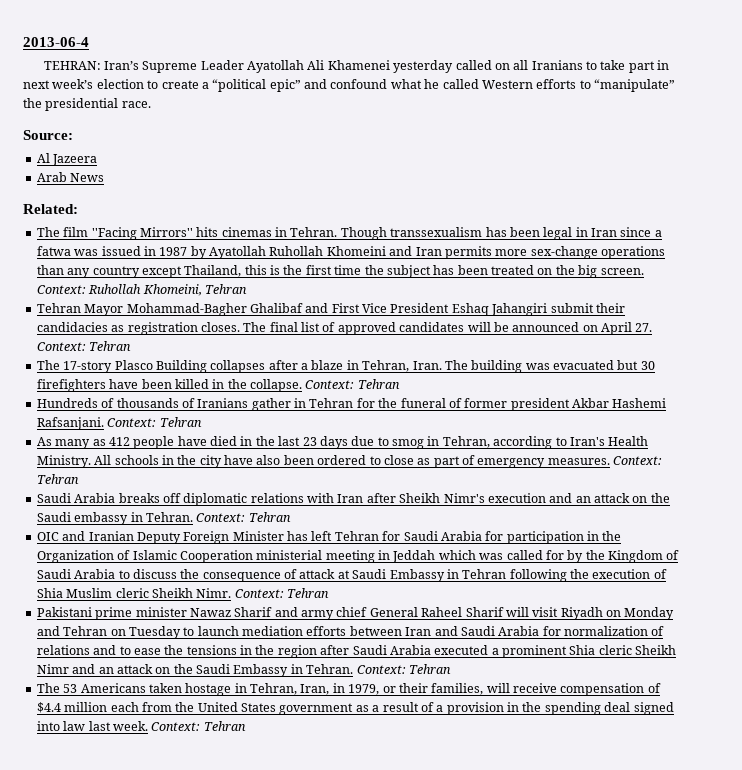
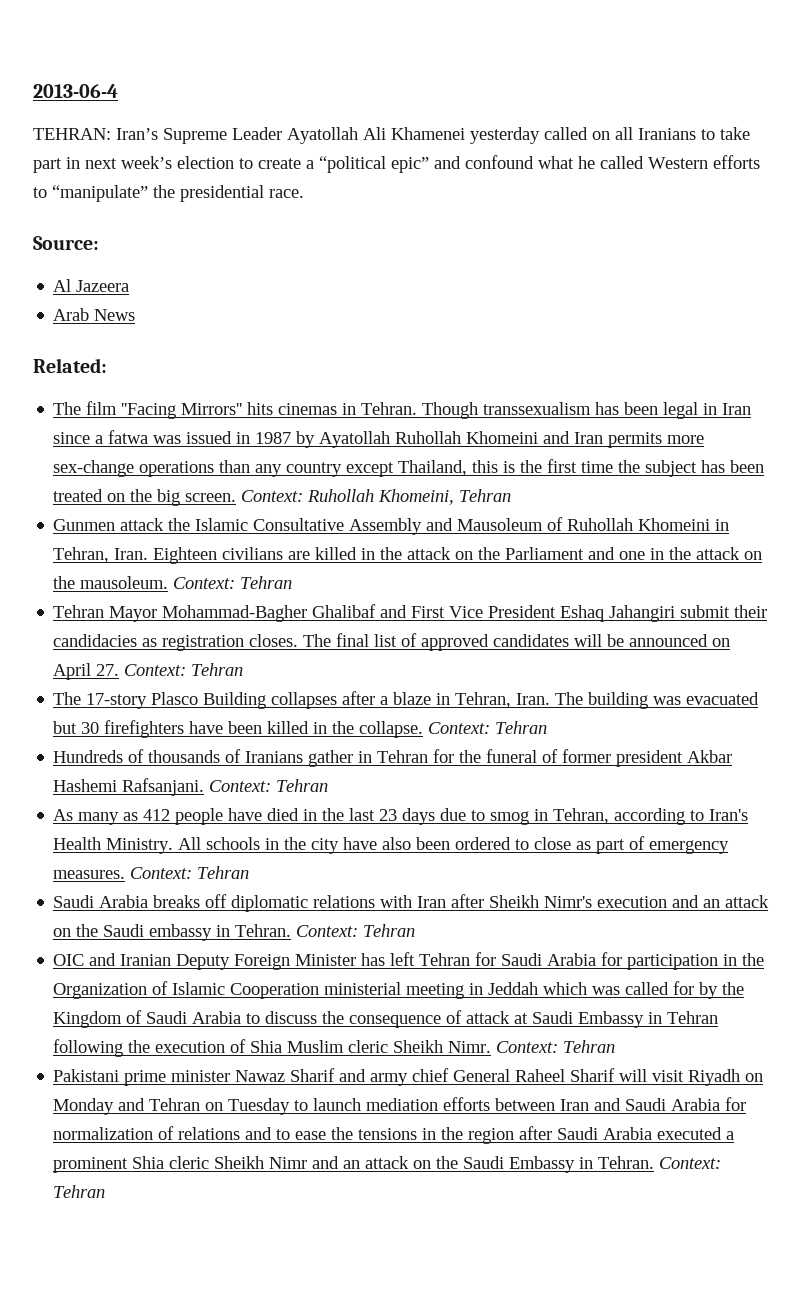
(247, 289) none -> [53,517,730,535] [53,547,763,564] [53,576,293,589] // Gunmen attack the Islamic Consultative Assembly and Mausoleum of Ruhollah Khomeini in Tehran, Iran. Eighteen civilians are killed in the attack on the Parliament and one in the attack on the mausoleum. Context: Tehran
[36,683,661,696] [36,702,674,715] [36,721,246,731] // The 53 Americans taken hostage in Tehran, Iran, in 1979, or their families, will receive compensation of $4.4 million each from the United States government as a result of a provision in the spending deal signed into law last week. Context: Tehran -> (106, 1191) none

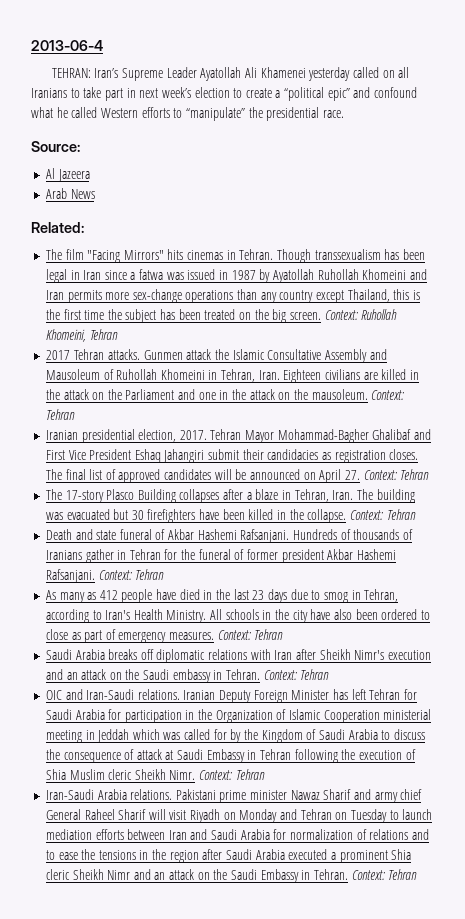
[121,403,243,419] ''Facing Mirrors'' -> [87,250,164,263] "Facing Mirrors"
(512, 495) none -> [45,349,141,360] 2017 Tehran attacks.
(293, 582) none -> [45,429,207,443] Iranian presidential election, 2017.
(548, 727) none -> [45,529,290,543] Death and state funeral of Akbar Hashemi Rafsanjani.
(117, 959) none -> [86,689,180,700] Iran-Saudi relations.
(616, 1046) none -> [45,789,173,800] Iran-Saudi Arabia relations.

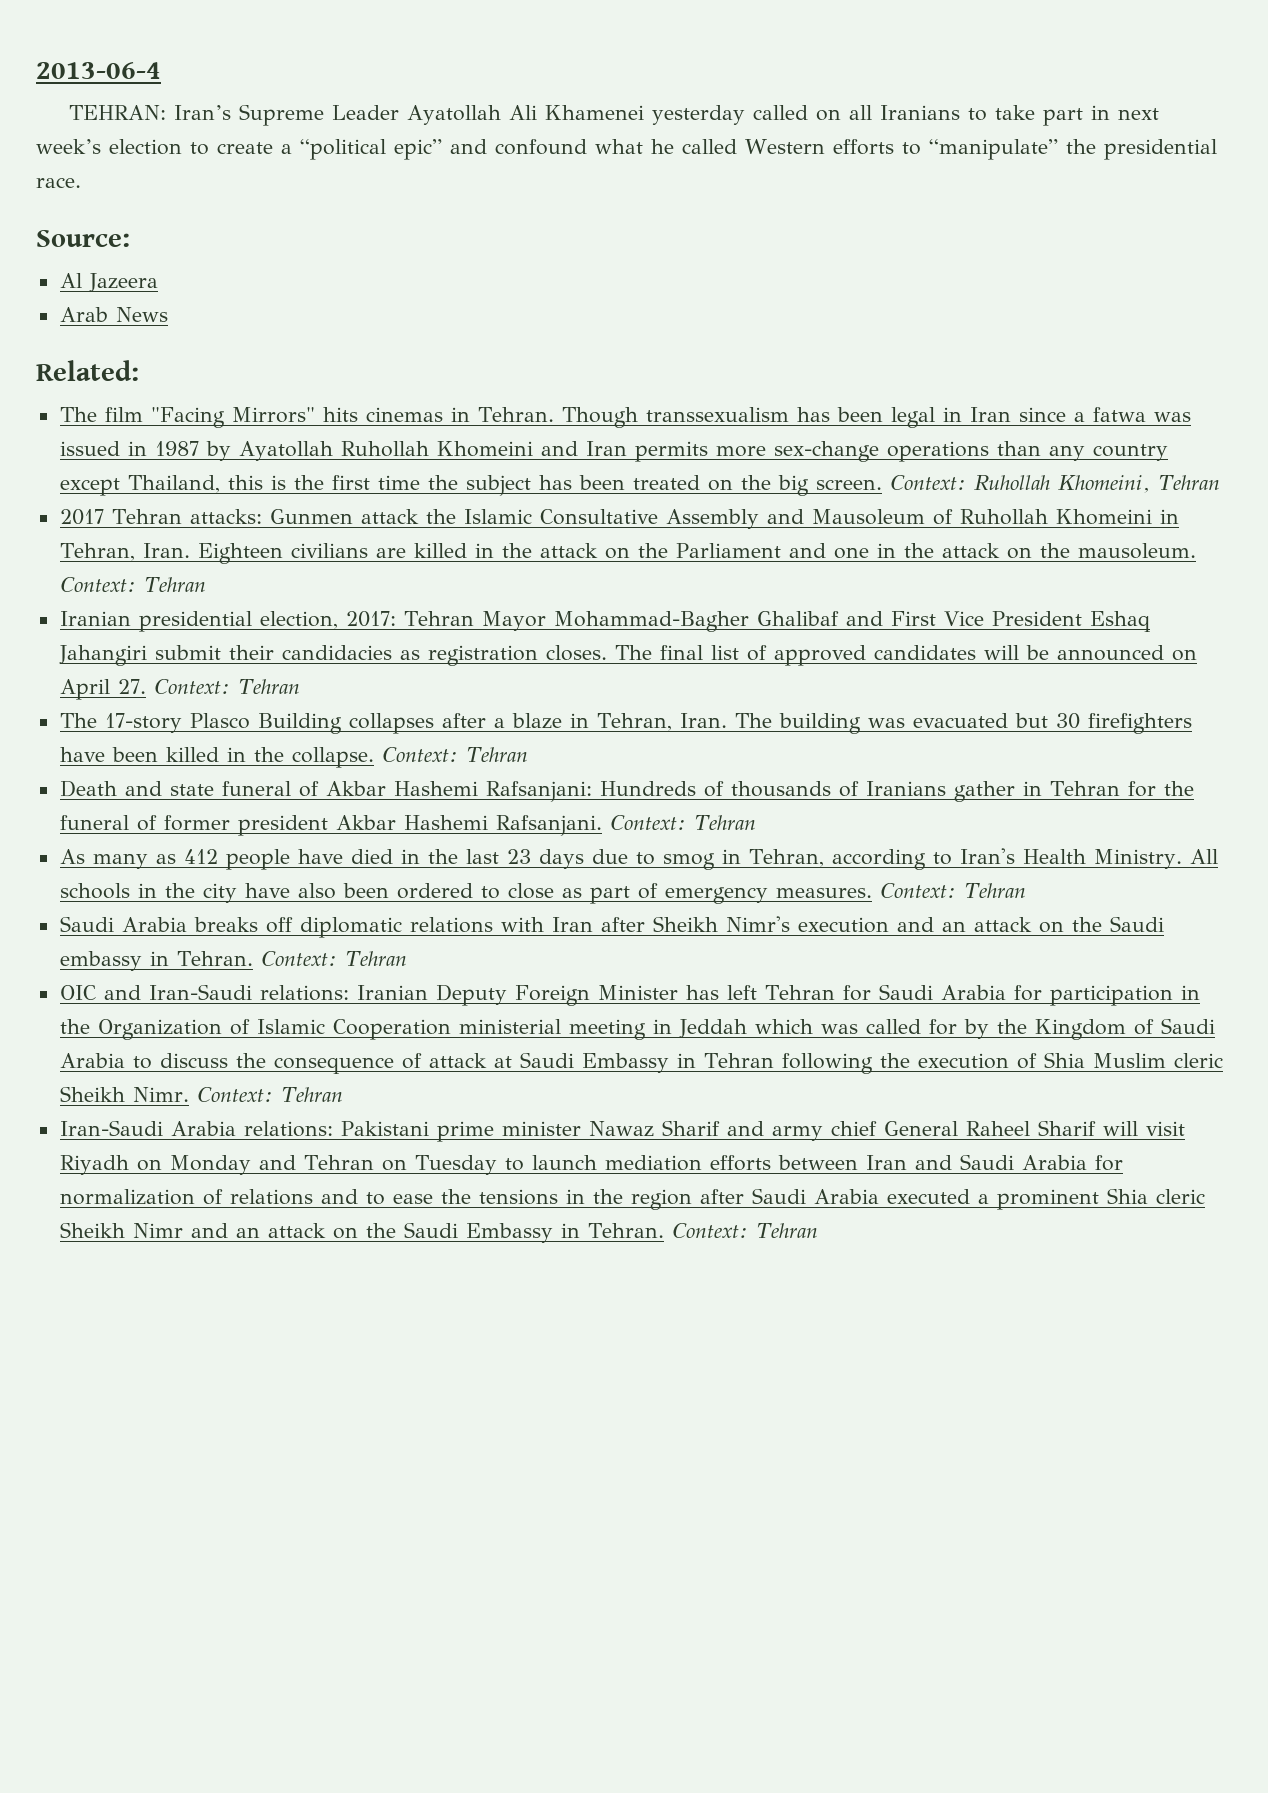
[108,349,141,360] attacks. -> [189,509,262,524] attacks:
[179,430,207,440] 2017. -> [345,611,396,627] 2017:
[240,529,290,543] Rafsanjani. -> [485,781,592,802] Rafsanjani:
[137,689,180,700] relations. -> [259,985,349,1001] relations:
[130,789,173,800] relations. -> [243,1121,333,1137] relations:

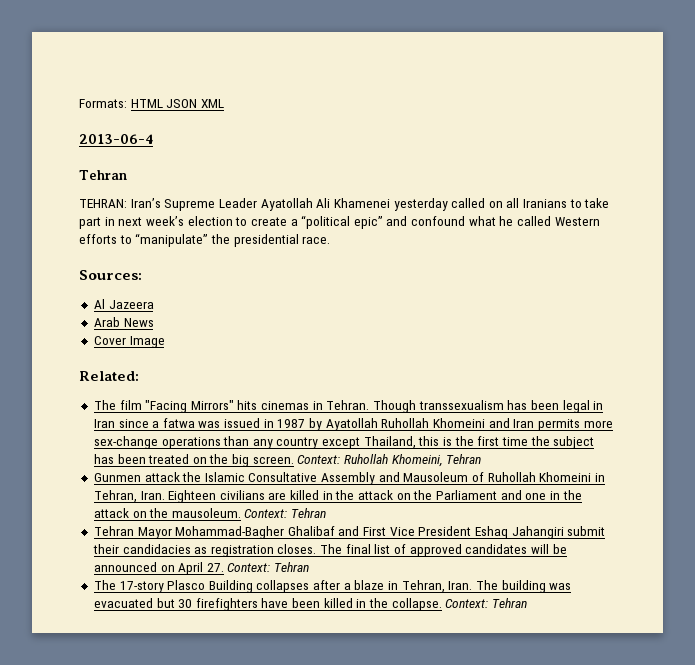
(36, 70) none -> [79,99,224,108] Formats: HTML JSON XML //
(161, 70) none -> [79,170,127,180] // Tehran
[36,230,130,247] Source: -> [79,270,142,280] Sources:
(168, 314) none -> [93,336,165,348] // Cover Image
[59,509,262,525] 2017 Tehran attacks: -> (482, 459) none
[59,611,396,632] Iranian presidential election, 2017: -> (327, 513) none
[59,780,1194,802] [59,815,756,836] [59,848,1218,870] [59,883,1026,904] [59,916,1164,938] [59,951,407,971] [59,984,1200,1006] [59,1018,1215,1040] [59,1052,1223,1074] [59,1086,343,1102] [59,1120,1185,1142] [59,1154,1123,1175] [59,1188,1205,1210] [59,1222,818,1243] // Death and state funeral of Akbar Hashemi Rafsanjani: Hundreds of thousands of Iranians gather in Tehran for the funeral of former president Akbar Hashemi Rafsanjani. Context: Tehran // As many as 412 people have died in the last 23 days due to smog in Tehran, according to Iran's Health Ministry. All schools in the city have also been ordered to close as part of emergency measures. Context: Tehran // Saudi Arabia breaks off diplomatic relations with Iran after Sheikh Nimr's execution and an attack on the Saudi embassy in Tehran. Context: Tehran // OIC and Iran-Saudi relations: Iranian Deputy Foreign Minister has left Tehran for Saudi Arabia for participation in the Organization of Islamic Cooperation ministerial meeting in Jeddah which was called for by the Kingdom of Saudi Arabia to discuss the consequence of attack at Saudi Embassy in Tehran following the execution of Shia Muslim cleric Sheikh Nimr. Context: Tehran // Iran-Saudi Arabia relations: Pakistani prime minister Nawaz Sharif and army chief General Raheel Sharif will visit Riyadh on Monday and Tehran on Tuesday to launch mediation efforts between Iran and Saudi Arabia for normalization of relations and to ease the tensions in the region after Saudi Arabia executed a prominent Shia cleric Sheikh Nimr and an attack on the Saudi Embassy in Tehran. Context: Tehran -> (527, 603) none

